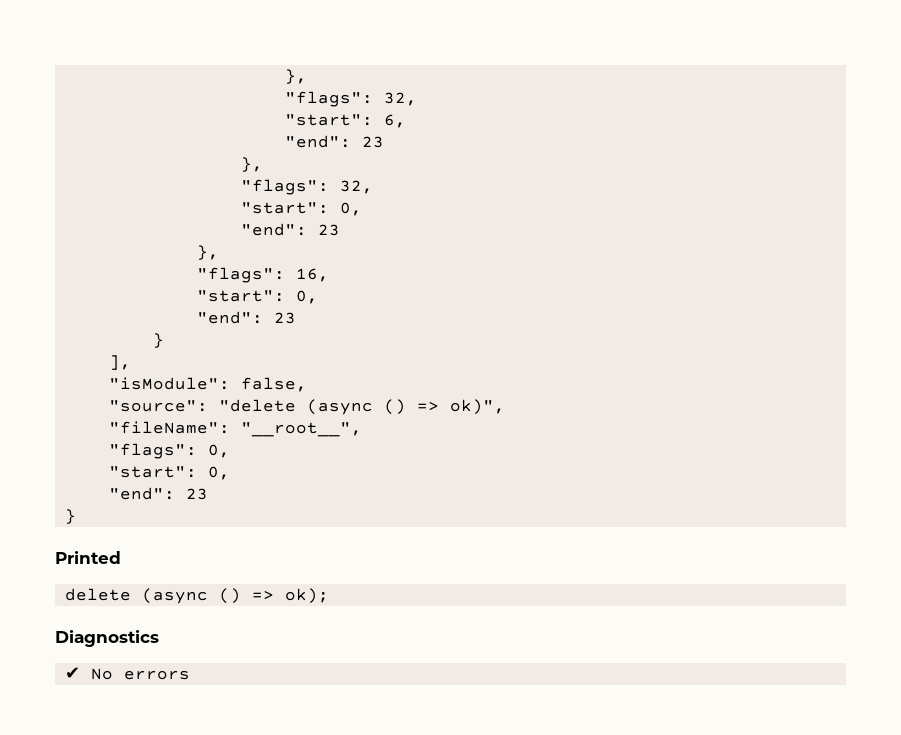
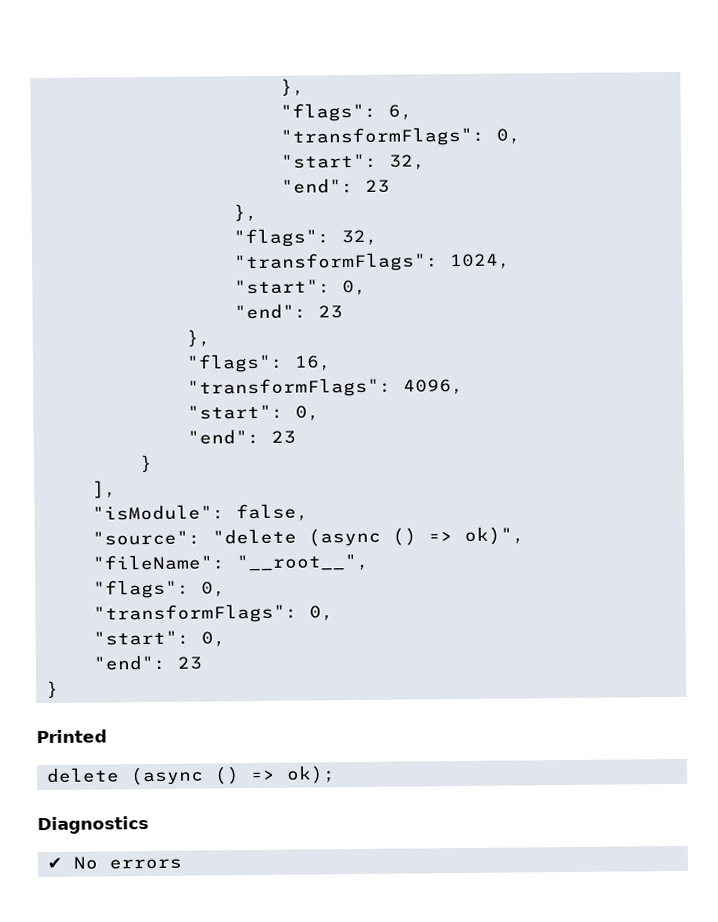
[284,69,307,84] [284,91,417,107] [284,114,406,128] }, // "flags": 32, // "start": 6, -> [279,78,305,96] [279,102,413,122] [279,126,521,147] [280,153,426,170] }, // "flags": 6, // "transformFlags": 0, // "start": 32,
(373, 187) none -> [233,252,511,273] // "transformFlags": 1024,
(329, 275) none -> [186,377,464,398] // "transformFlags": 4096,
(230, 451) none -> [92,603,334,624] // "transformFlags": 0,

